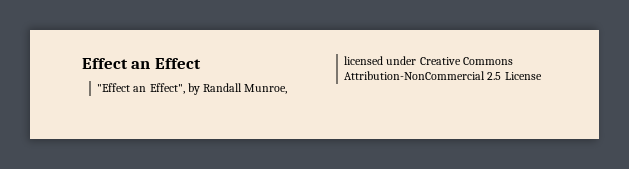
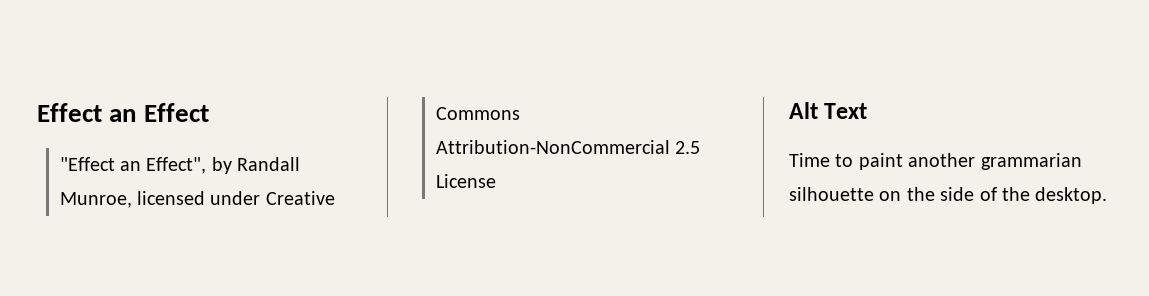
(542, 76) none -> [789,102,868,119] [789,153,1082,170] [789,187,1108,204] // Alt Text // Time to paint another grammarian silhouette on the side of the desktop.

